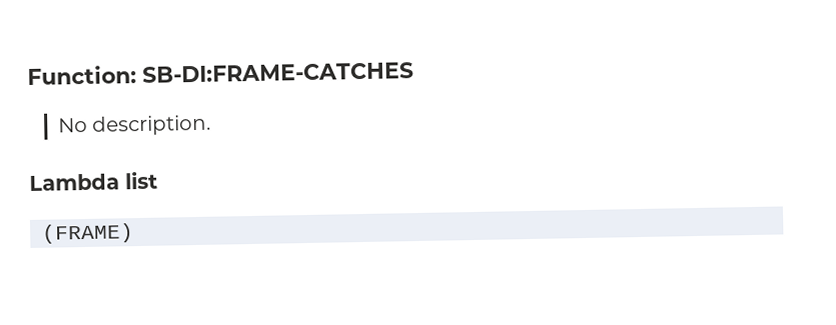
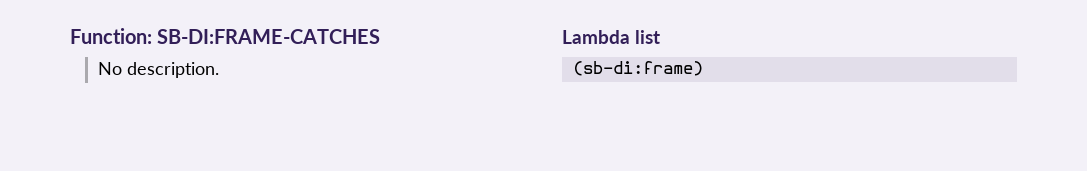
[42,223,134,244] (FRAME) -> [572,61,703,76] (sb-di:frame)

